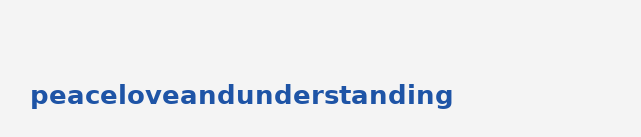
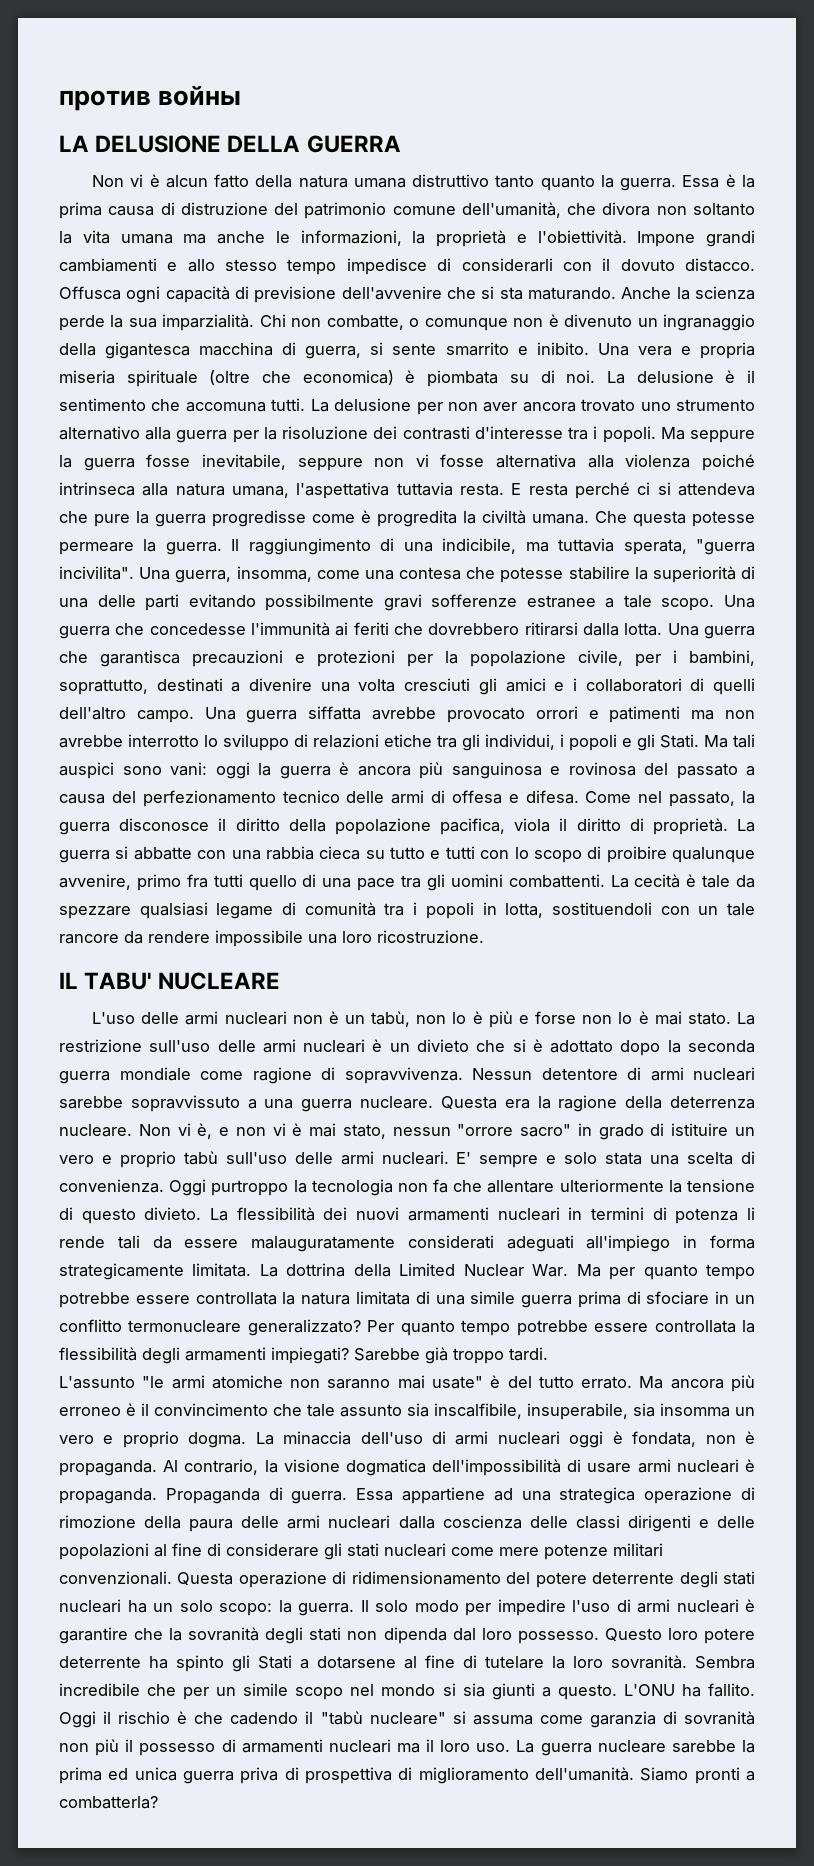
[30,84,454,109] peaceloveandunderstanding -> [59,86,242,111] [59,135,401,153] [92,174,755,191] [59,202,755,219] [59,230,755,247] [59,258,756,275] [59,286,756,303] [59,314,755,331] [59,342,756,359] [59,370,755,387] [59,398,755,415] [59,426,756,443] [59,454,755,471] [59,482,756,499] [59,510,755,527] [59,538,755,555] [59,566,755,583] [59,594,755,611] [59,622,755,639] [59,650,755,667] [59,678,755,695] [59,706,756,723] [59,734,755,751] [59,762,755,779] [59,790,755,807] [59,818,755,835] [59,846,755,863] [59,874,755,891] [59,902,755,919] [59,930,484,947] [59,972,281,990] [92,1011,755,1028] [59,1039,756,1056] [59,1067,755,1084] [59,1095,755,1112] [59,1123,755,1140] [59,1151,755,1168] [59,1179,755,1196] [59,1207,756,1224] [59,1235,756,1252] [59,1263,756,1280] [59,1291,756,1308] [59,1319,756,1336] [59,1347,548,1364] [59,1375,756,1392] [59,1403,755,1420] [59,1431,756,1448] [59,1459,755,1476] [59,1487,755,1504] [59,1515,756,1532] [59,1543,663,1560] [59,1571,756,1588] [59,1599,755,1616] [59,1627,756,1644] [59,1655,755,1672] [59,1683,756,1700] [59,1711,755,1728] [59,1739,755,1756] [59,1767,756,1784] [59,1796,158,1809] против войны // LA DELUSIONE DELLA GUERRA // Non vi è alcun fatto della natura umana distruttivo tanto quanto la guerra. Essa è la prima causa di distruzione del patrimonio comune dell'umanità, che divora non soltanto la vita umana ma anche le informazioni, la proprietà e l'obiettività. Impone grandi cambiamenti e allo stesso tempo impedisce di considerarli con il dovuto distacco. Offusca ogni capacità di previsione dell'avvenire che si sta maturando. Anche la scienza perde la sua imparzialità. Chi non combatte, o comunque non è divenuto un ingranaggio della gigantesca macchina di guerra, si sente smarrito e inibito. Una vera e propria miseria spirituale (oltre che economica) è piombata su di noi. La delusione è il sentimento che accomuna tutti. La delusione per non aver ancora trovato uno strumento alternativo alla guerra per la risoluzione dei contrasti d'interesse tra i popoli. Ma seppure la guerra fosse inevitabile, seppure non vi fosse alternativa alla violenza poiché intrinseca alla natura umana, l'aspettativa tuttavia resta. E resta perché ci si attendeva che pure la guerra progredisse come è progredita la civiltà umana. Che questa potesse permeare la guerra. Il raggiungimento di una indicibile, ma tuttavia sperata, "guerra incivilita". Una guerra, insomma, come una contesa che potesse stabilire la superiorità di una delle parti evitando possibilmente gravi sofferenze estranee a tale scopo. Una guerra che concedesse l'immunità ai feriti che dovrebbero ritirarsi dalla lotta. Una guerra che garantisca precauzioni e protezioni per la popolazione civile, per i bambini, soprattutto, destinati a divenire una volta cresciuti gli amici e i collaboratori di quelli dell'altro campo. Una guerra siffatta avrebbe provocato orrori e patimenti ma non avrebbe interrotto lo sviluppo di relazioni etiche tra gli individui, i popoli e gli Stati. Ma tali auspici sono vani: oggi la guerra è ancora più sanguinosa e rovinosa del passato a causa del perfezionamento tecnico delle armi di offesa e difesa. Come nel passato, la guerra disconosce il diritto della popolazione pacifica, viola il diritto di proprietà. La guerra si abbatte con una rabbia cieca su tutto e tutti con lo scopo di proibire qualunque avvenire, primo fra tutti quello di una pace tra gli uomini combattenti. La cecità è tale da spezzare qualsiasi legame di comunità tra i popoli in lotta, sostituendoli con un tale rancore da rendere impossibile una loro ricostruzione. // IL TABU' NUCLEARE // L'uso delle armi nucleari non è un tabù, non lo è più e forse non lo è mai stato. La restrizione sull'uso delle armi nucleari è un divieto che si è adottato dopo la seconda guerra mondiale come ragione di sopravvivenza. Nessun detentore di armi nucleari sarebbe sopravvissuto a una guerra nucleare. Questa era la ragione della deterrenza nucleare. Non vi è, e non vi è mai stato, nessun "orrore sacro" in grado di istituire un vero e proprio tabù sull'uso delle armi nucleari. E' sempre e solo stata una scelta di convenienza. Oggi purtroppo la tecnologia non fa che allentare ulteriormente la tensione di questo divieto. La flessibilità dei nuovi armamenti nucleari in termini di potenza li rende tali da essere malauguratamente considerati adeguati all'impiego in forma strategicamente limitata. La dottrina della Limited Nuclear War. Ma per quanto tempo potrebbe essere controllata la natura limitata di una simile guerra prima di sfociare in un conflitto termonucleare generalizzato? Per quanto tempo potrebbe essere controllata la flessibilità degli armamenti impiegati? Sarebbe già troppo tardi. // L'assunto "le armi atomiche non saranno mai usate" è del tutto errato. Ma ancora più erroneo è il convincimento che tale assunto sia inscalfibile, insuperabile, sia insomma un vero e proprio dogma. La minaccia dell'uso di armi nucleari oggi è fondata, non è propaganda. Al contrario, la visione dogmatica dell'impossibilità di usare armi nucleari è propaganda. Propaganda di guerra. Essa appartiene ad una strategica operazione di rimozione della paura delle armi nucleari dalla coscienza delle classi dirigenti e delle popolazioni al fine di considerare gli stati nucleari come mere potenze militari convenzionali. Questa operazione di ridimensionamento del potere deterrente degli stati nucleari ha un solo scopo: la guerra. Il solo modo per impedire l'uso di armi nucleari è garantire che la sovranità degli stati non dipenda dal loro possesso. Questo loro potere deterrente ha spinto gli Stati a dotarsene al fine di tutelare la loro sovranità. Sembra incredibile che per un simile scopo nel mondo si sia giunti a questo. L'ONU ha fallito. Oggi il rischio è che cadendo il "tabù nucleare" si assuma come garanzia di sovranità non più il possesso di armamenti nucleari ma il loro uso. La guerra nucleare sarebbe la prima ed unica guerra priva di prospettiva di miglioramento dell'umanità. Siamo pronti a combatterla?

